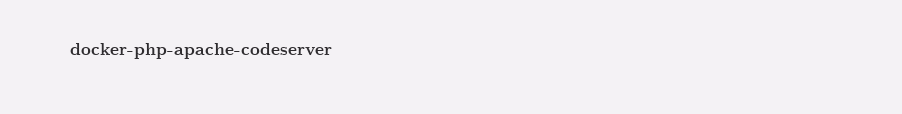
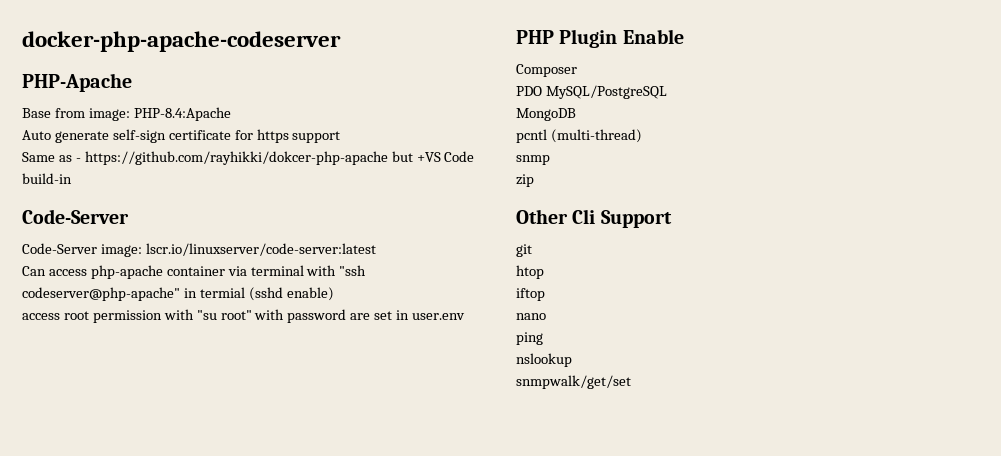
(332, 51) none -> [22,73,132,92] [22,107,231,121] [22,129,341,143] [22,151,475,165] [22,173,72,184] [22,209,129,224] [22,243,376,257] [22,265,367,279] [22,287,334,301] [22,309,466,323] [516,29,684,48] [516,64,577,77] [516,85,667,99] [516,108,576,121] [516,129,642,143] [516,155,550,165] [516,174,534,187] [516,209,672,228] [516,244,532,257] [516,265,544,279] [516,288,545,301] [516,313,546,320] [516,332,543,345] [516,353,572,367] [516,375,631,389] // PHP-Apache // Base from image: PHP-8.4:Apache // Auto generate self-sign certificate for https support // Same as - https://github.com/rayhikki/dokcer-php-apache but +VS Code build-in // Code-Server // Code-Server image: lscr.io/linuxserver/code-server:latest // Can access php-apache container via terminal with "ssh codeserver@php-apache" in termial (sshd enable) // access root permission with "su root" with password are set in user.env // PHP Plugin Enable // Composer // PDO MySQL/PostgreSQL // MongoDB // pcntl (multi-thread) // snmp // zip // Other Cli Support // git // htop // iftop // nano // ping // nslookup // snmpwalk/get/set

